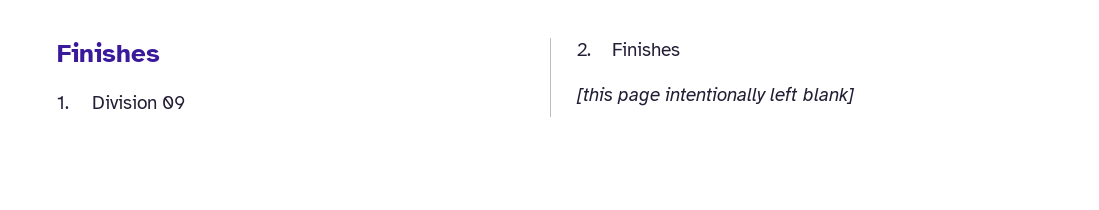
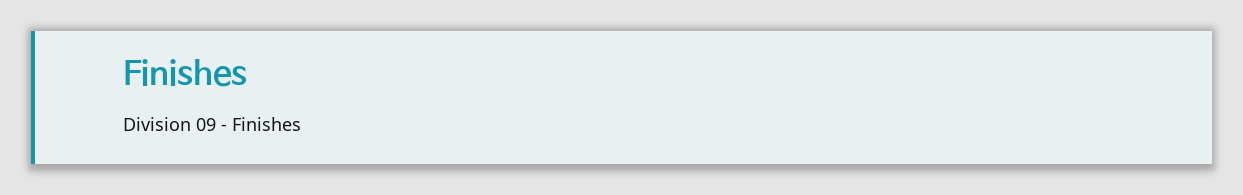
[57,42,160,62] [57,96,69,109] Finishes // 1. -> [123,59,247,87] Finishes //
[577,42,681,56] [576,86,855,106] // 2. Finishes // [this page intentionally left blank] -> [221,117,301,131] - Finishes

